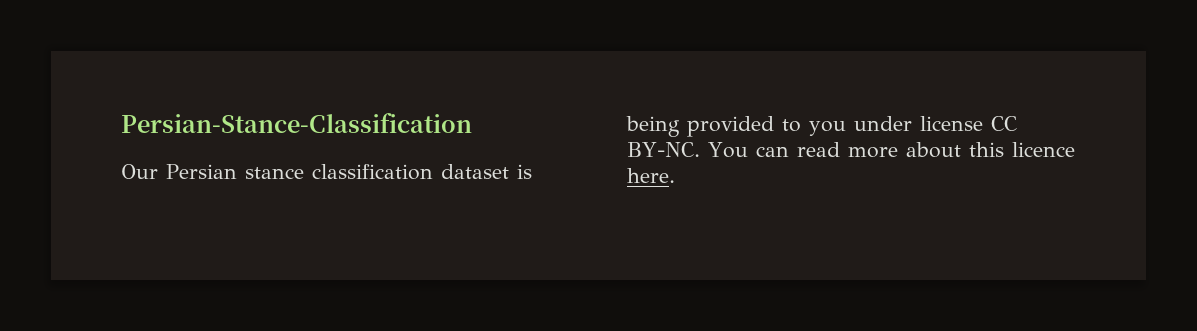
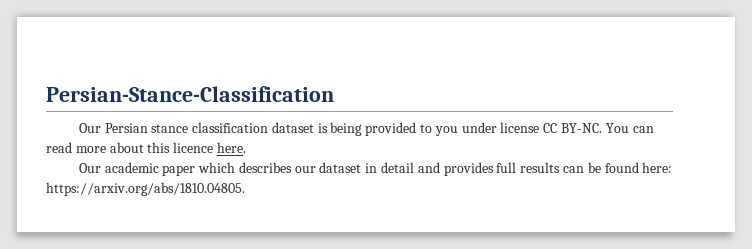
(675, 175) none -> [78,162,673,176] [46,182,245,196] // Our academic paper which describes our dataset in detail and provides full results can be found here: https://arxiv.org/abs/1810.04805.

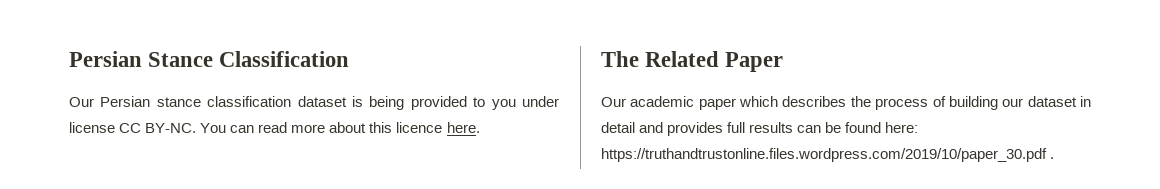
[46,86,334,102] Persian-Stance-Classification -> [69,51,350,67] Persian Stance Classification
(246, 147) none -> [601,51,784,72] // The Related Paper
(292, 167) none -> [850,96,998,110] the process of building
[46,182,245,196] https://arxiv.org/abs/1810.04805. -> [601,148,1055,162] https://truthandtrustonline.files.wordpress.com/2019/10/paper_30.pdf .

